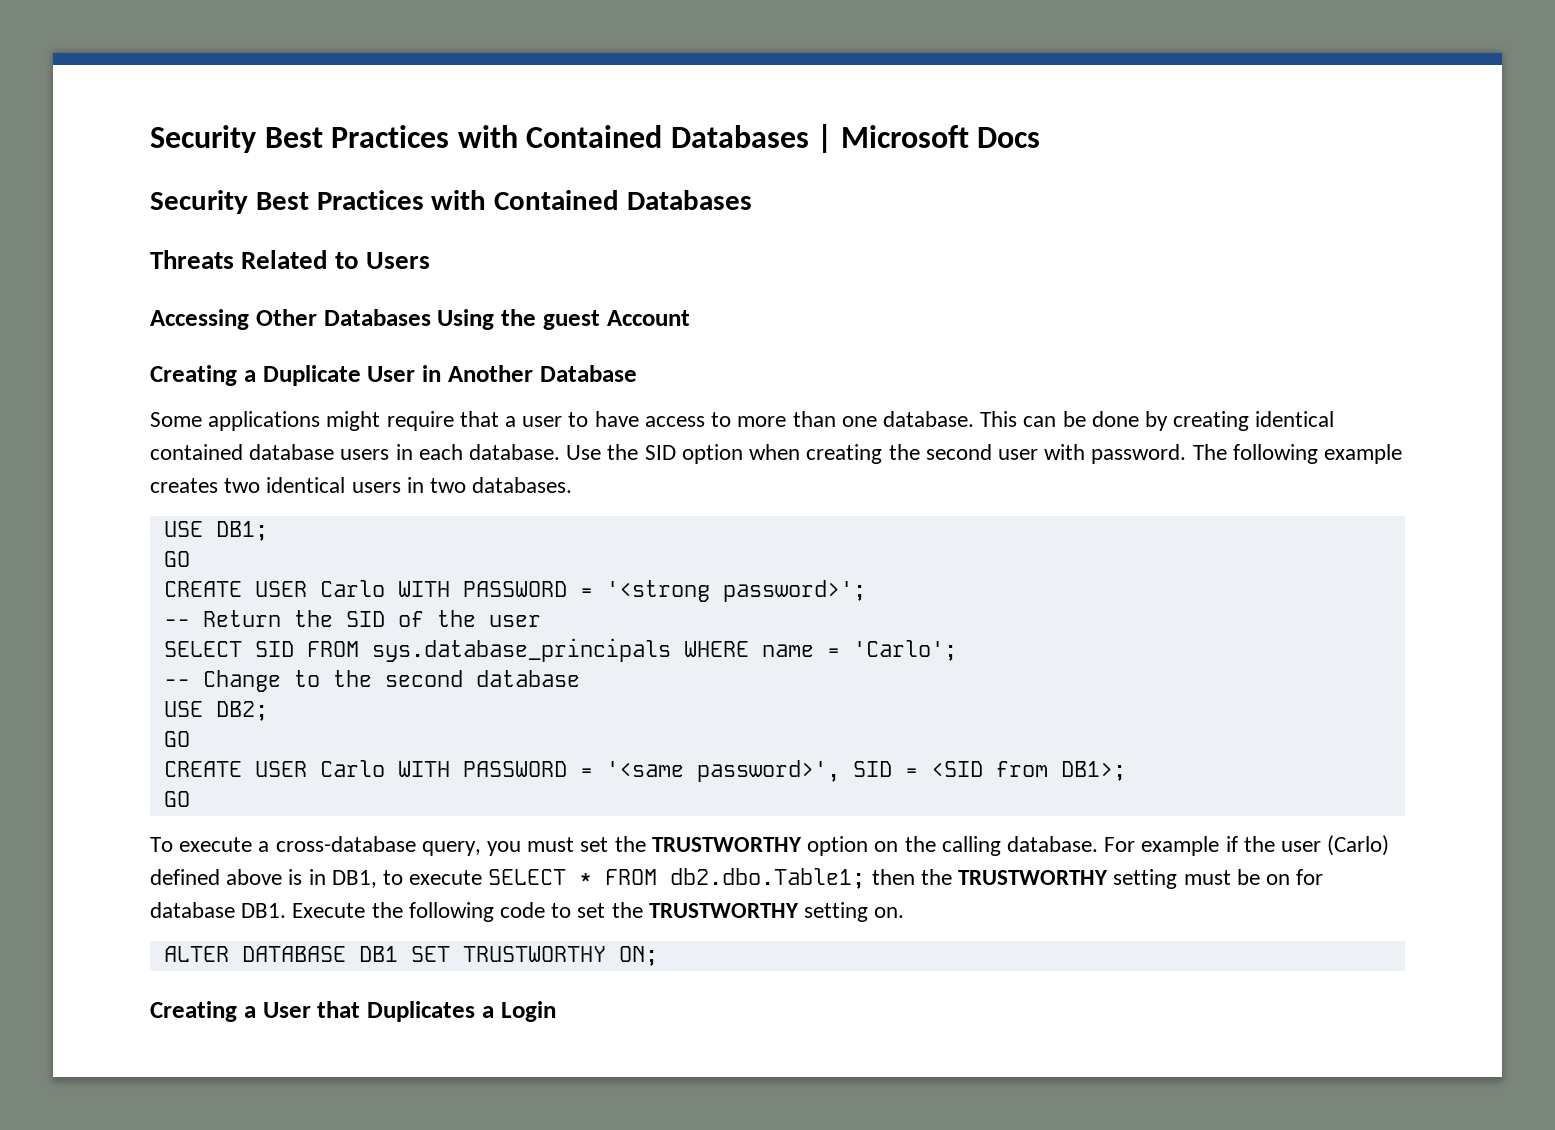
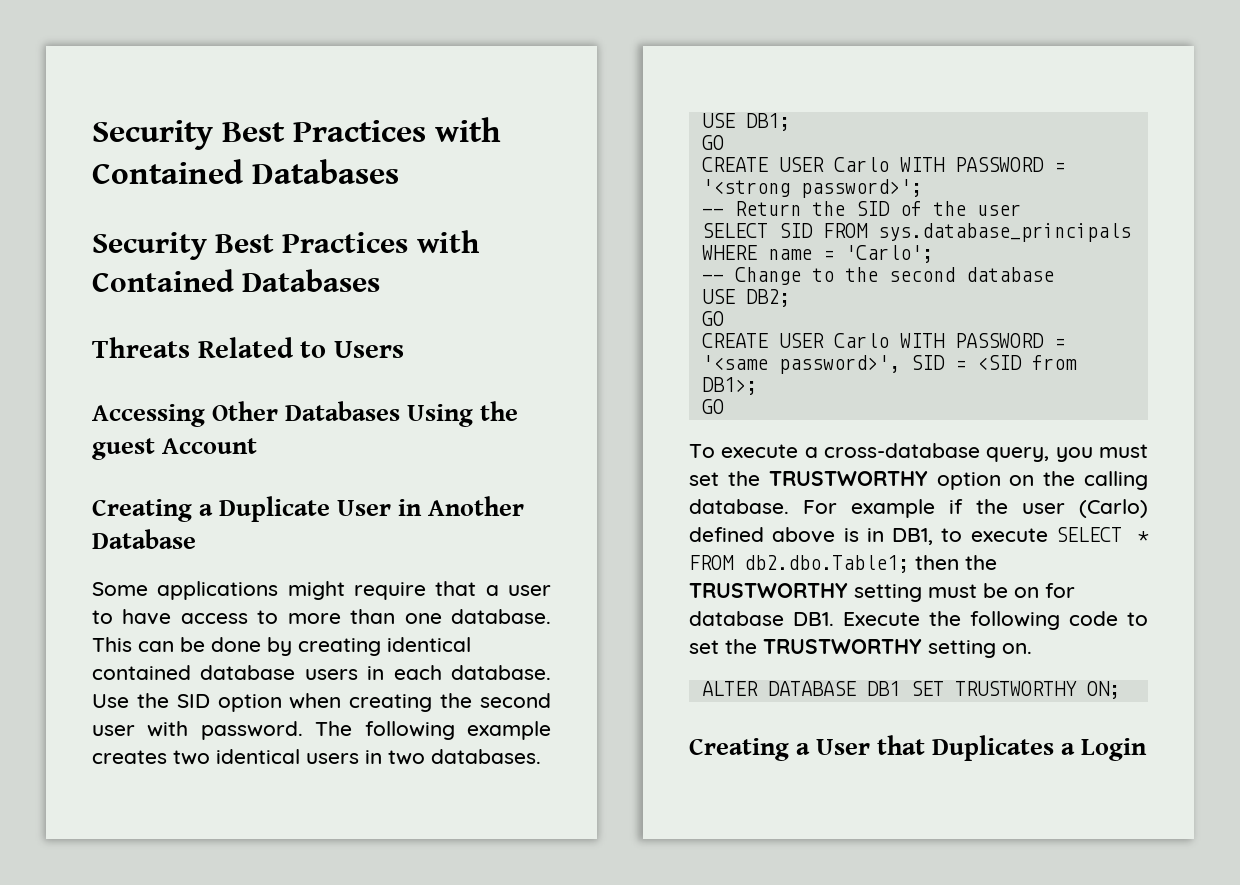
[150,124,1041,153] Security Best Practices with Contained Databases | Microsoft Docs -> [92,117,501,150] [92,159,399,184] Security Best Practices with Contained Databases

